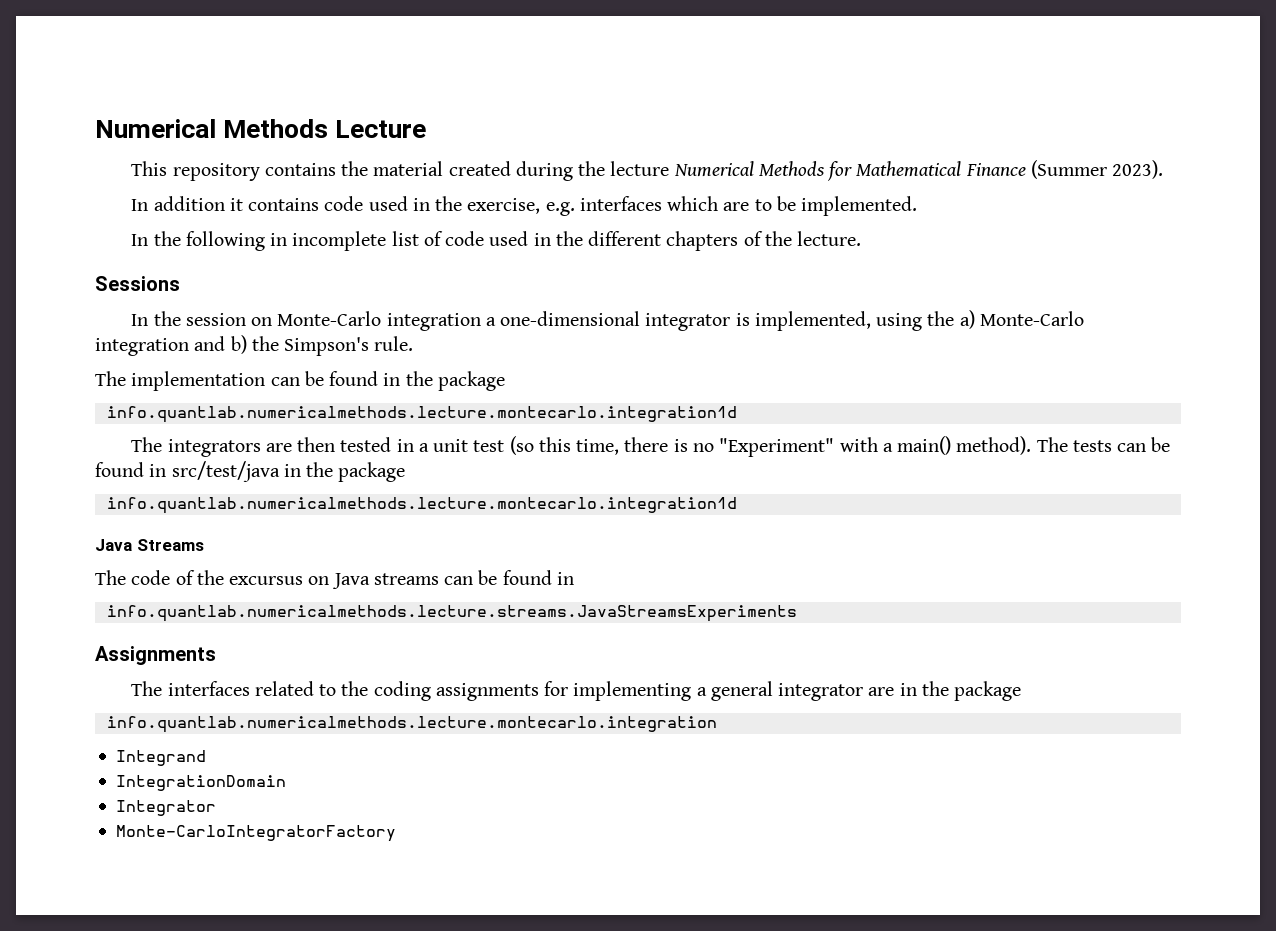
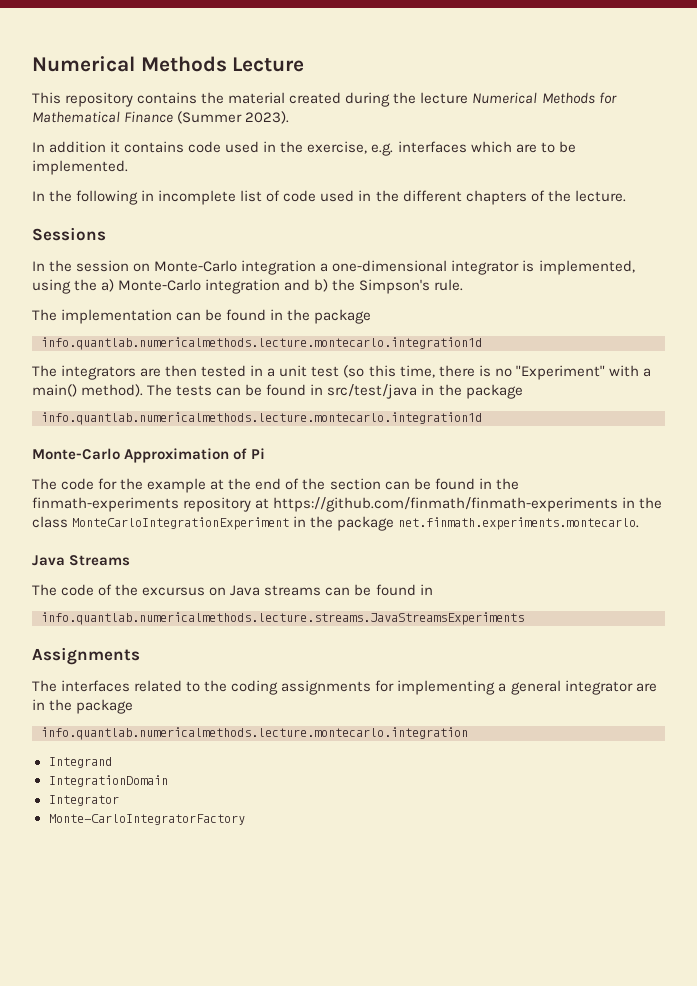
(737, 505) none -> [32,448,266,463] [32,478,519,493] [32,497,663,512] [32,516,640,531] // Monte-Carlo Approximation of Pi // The code for the example at the end of the section can be found in the finmath-experiments repository at https://github.com/finmath/finmath-experiments in the class MonteCarloIntegrationExperiment in the package net.finmath.experiments.montecarlo.

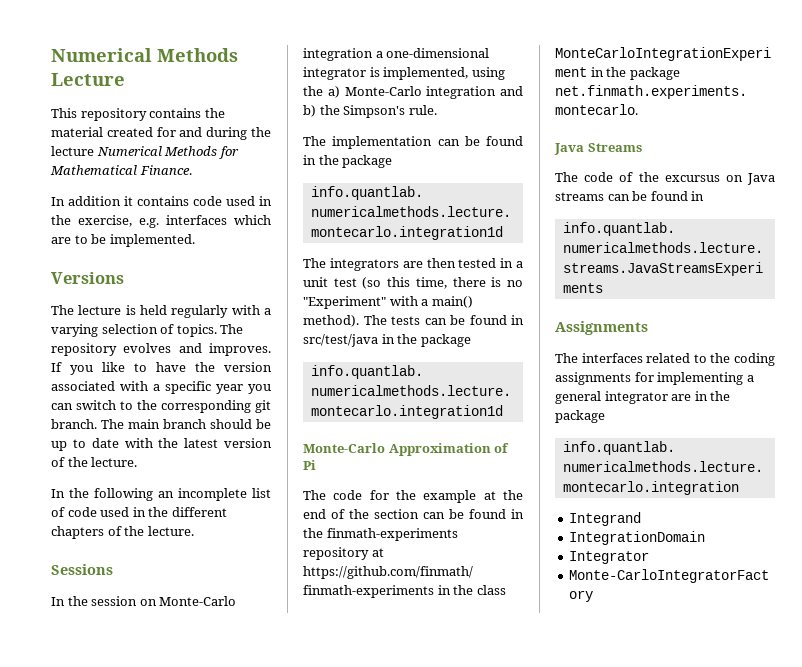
(342, 98) none -> [156,127,203,137] for and
[124,111,290,124] Finance (Summer 2023). -> [139,165,192,175] Finance.
(128, 167) none -> [51,272,124,284] [51,305,271,318] [51,324,244,337] [51,343,271,356] [51,362,272,375] [51,381,271,394] [51,400,271,413] [51,419,271,429] [51,438,272,451] [51,457,138,467] // Versions // The lecture is held regularly with a varying selection of topics. The repository evolves and improves. If you like to have the version associated with a specific year you can switch to the corresponding git branch. The main branch should be up to date with the latest version of the lecture.
[141,190,155,201] in -> [158,491,174,498] an

